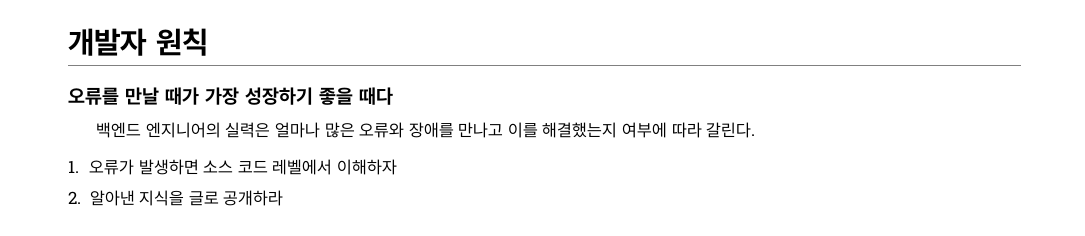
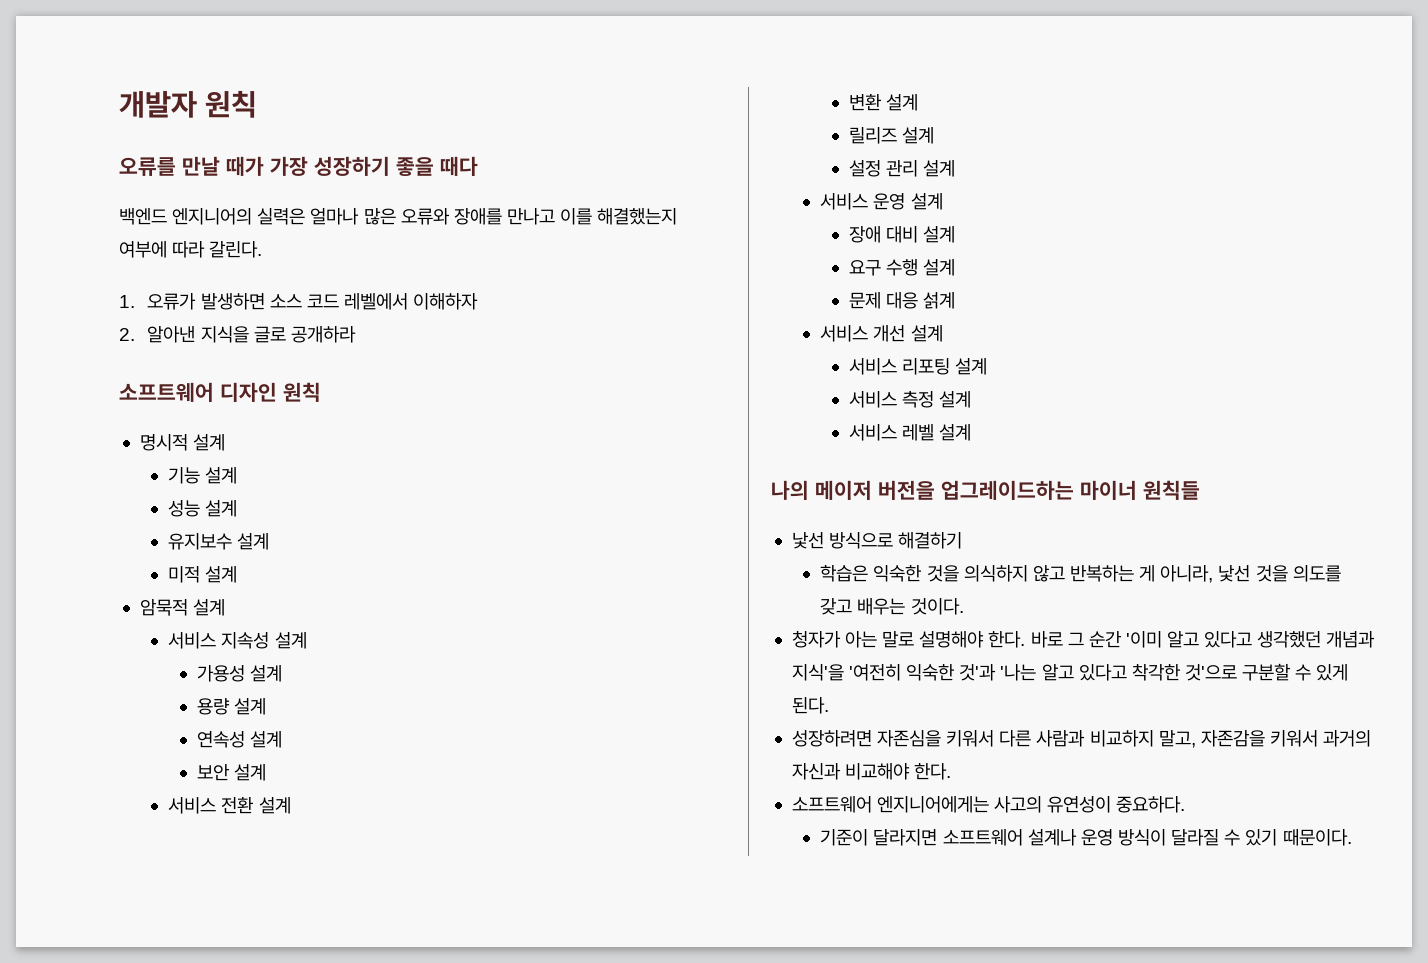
(284, 198) none -> [119,382,321,402] [139,434,226,451] [168,467,238,484] [168,500,238,517] [168,533,270,550] [168,566,238,583] [139,599,226,616] [168,632,307,649] [196,665,282,682] [196,698,266,715] [196,731,282,748] [196,764,266,781] [168,796,291,814] [848,93,918,111] [848,127,934,144] [848,160,956,177] [820,193,943,210] [848,226,956,243] [848,259,956,276] [848,292,956,309] [820,325,943,342] [848,358,988,375] [848,390,972,408] [848,424,972,441] [771,480,1200,500] [791,532,963,549] [820,564,1341,583] [820,598,964,615] [791,630,1376,648] [791,663,1349,681] [791,697,829,714] [791,730,1372,748] [791,763,952,780] [791,796,1186,813] [820,829,1352,846] // 소프트웨어 디자인 원칙 // 명시적 설계 // 기능 설계 // 성능 설계 // 유지보수 설계 // 미적 설계 // 암묵적 설계 // 서비스 지속성 설계 // 가용성 설계 // 용량 설계 // 연속성 설계 // 보안 설계 // 서비스 전환 설계 // 변환 설계 // 릴리즈 설계 // 설정 관리 설계 // 서비스 운영 설계 // 장애 대비 설계 // 요구 수행 설계 // 문제 대응 섥계 // 서비스 개선 설계 // 서비스 리포팅 설계 // 서비스 측정 설계 // 서비스 레벨 설계 // 나의 메이저 버전을 업그레이드하는 마이너 원칙들 // 낯선 방식으로 해결하기 // 학습은 익숙한 것을 의식하지 않고 반복하는 게 아니라, 낯선 것을 의도를 갖고 배우는 것이다. // 청자가 아는 말로 설명해야 한다. 바로 그 순간 '이미 알고 있다고 생각했던 개념과 지식'을 '여전히 익숙한 것'과 '나는 알고 있다고 착각한 것'으로 구분할 수 있게 된다. // 성장하려면 자존심을 키워서 다른 사람과 비교하지 말고, 자존감을 키워서 과거의 자신과 비교해야 한다. // 소프트웨어 엔지니어에게는 사고의 유연성이 중요하다. // 기준이 달라지면 소프트웨어 설계나 운영 방식이 달라질 수 있기 때문이다.

